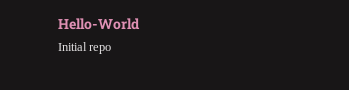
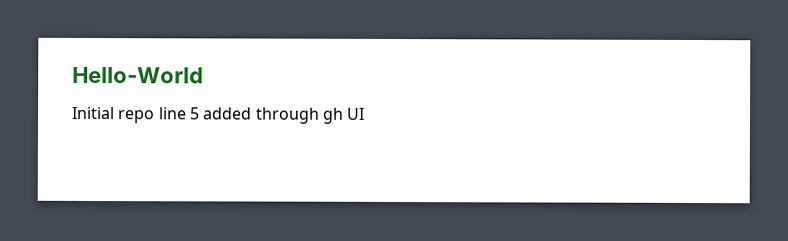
(112, 49) none -> [158,107,366,124] line 5 added through gh UI

